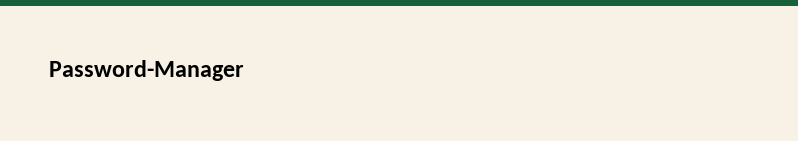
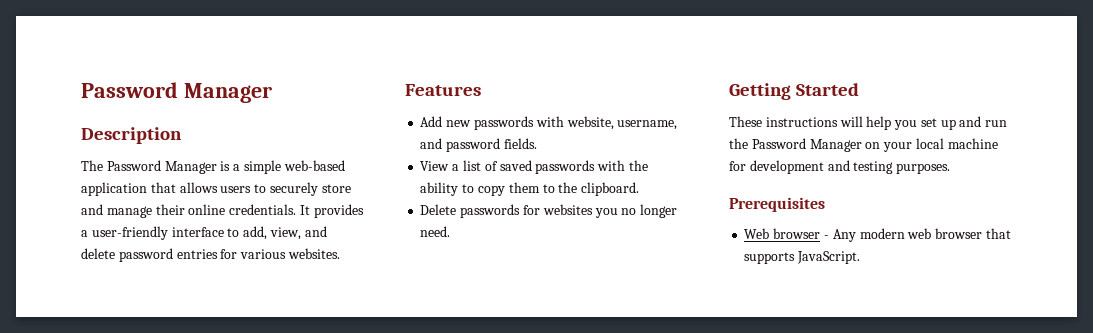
[49,60,244,81] Password-Manager -> [81,82,272,103] [81,127,182,144] [81,160,345,174] [81,182,351,196] [81,204,364,218] [81,226,327,240] [81,248,340,262] [405,84,481,96] [420,116,678,130] [420,138,537,152] [420,160,648,174] [420,182,640,196] [420,204,678,218] [420,226,451,237] [729,83,860,100] [729,116,1008,130] [729,138,998,152] [729,160,951,174] [729,197,825,212] [744,228,1011,242] [744,251,861,264] Password Manager // Description // The Password Manager is a simple web-based application that allows users to securely store and manage their online credentials. It provides a user-friendly interface to add, view, and delete password entries for various websites. // Features // Add new passwords with website, username, and password fields. // View a list of saved passwords with the ability to copy them to the clipboard. // Delete passwords for websites you no longer need. // Getting Started // These instructions will help you set up and run the Password Manager on your local machine for development and testing purposes. // Prerequisites // Web browser - Any modern web browser that supports JavaScript.

